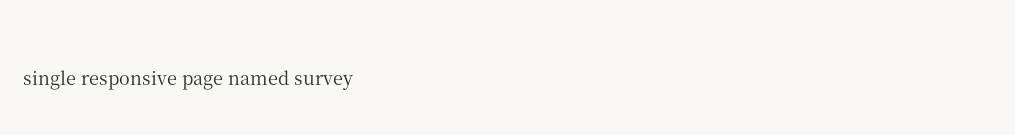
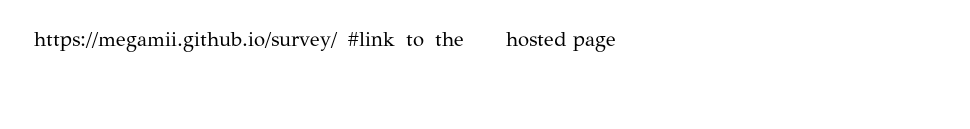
[23,70,353,90] single responsive page named survey -> [34,32,616,52] https://megamii.github.io/survey/ #link to the hosted page

